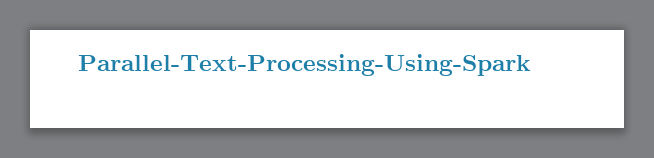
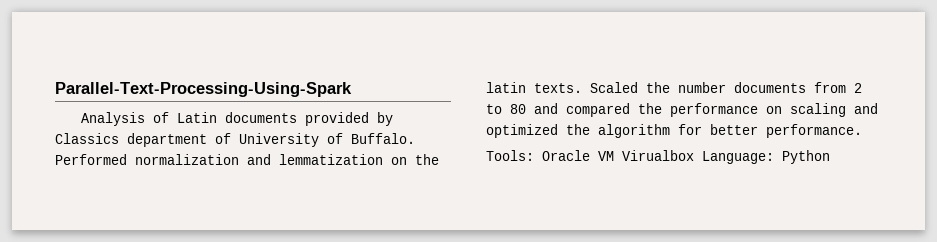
(531, 65) none -> [81,112,394,126] [55,133,415,147] [55,154,439,165] [486,82,862,93] [486,103,878,117] [486,124,862,138] [486,150,830,164] // Analysis of Latin documents provided by Classics department of University of Buffalo. Performed normalization and lemmatization on the latin texts. Scaled the number documents from 2 to 80 and compared the performance on scaling and optimized the algorithm for better performance. // Tools: Oracle VM Virualbox Language: Python

